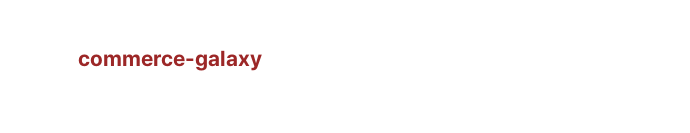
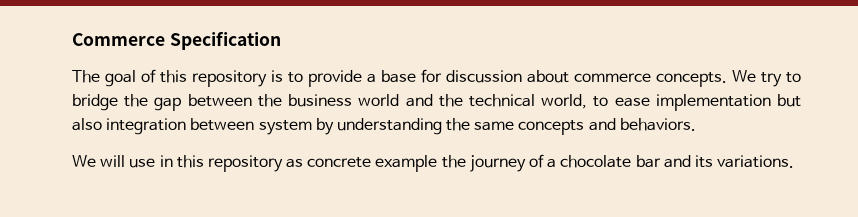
[78,50,262,71] commerce-galaxy -> [72,31,281,50] [72,69,801,87] [72,94,801,111] [72,118,696,135] [72,154,795,172] Commerce Specification // The goal of this repository is to provide a base for discussion about commerce concepts. We try to bridge the gap between the business world and the technical world, to ease implementation but also integration between system by understanding the same concepts and behaviors. // We will use in this repository as concrete example the journey of a chocolate bar and its variations.

